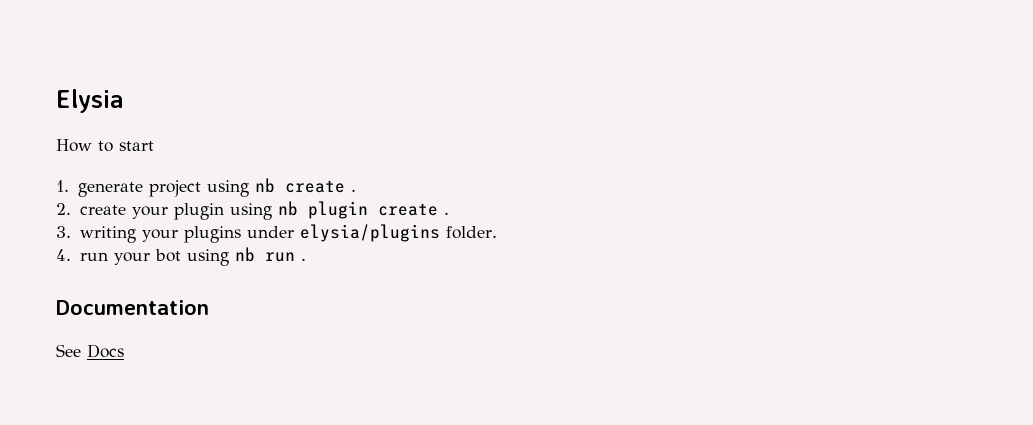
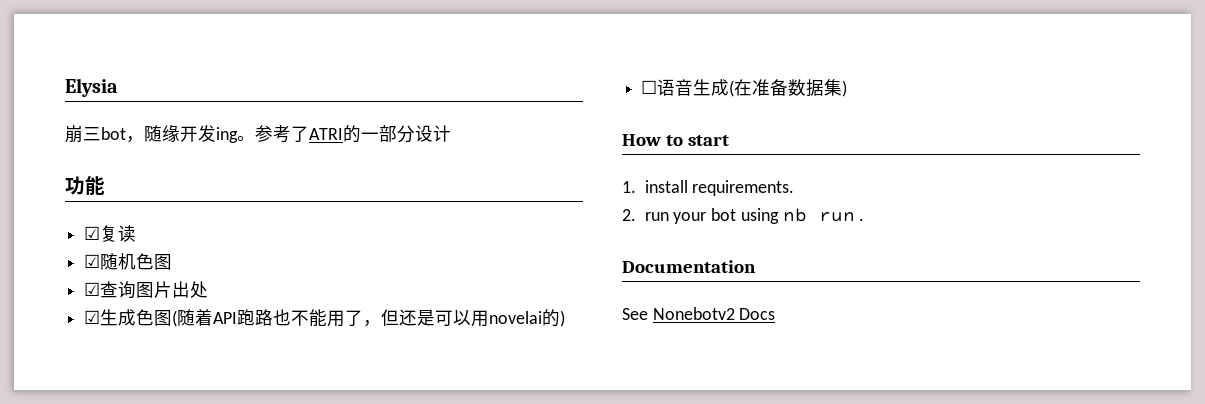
[56,139,154,152] [56,178,356,197] [56,201,449,220] [56,224,497,243] [56,249,71,261] How to start // 1. generate project using nb create . // 2. create your plugin using nb plugin create . // 3. writing your plugins under elysia/plugins folder. // 4. -> [65,125,451,143] [65,176,105,195] [84,225,137,242] [84,253,173,270] [84,281,209,299] [84,309,566,327] [641,79,848,97] [622,134,729,146] [622,180,795,196] [622,209,636,221] 崩三bot，随缘开发ing。参考了ATRI的一部分设计 // 功能 // ☑复读 // ☑随机色图 // ☑查询图片出处 // ☑生成色图(随着API跑路也不能用了，但还是可以用novelai的) // ☐语音生成(在准备数据集) // How to start // 1. install requirements. // 2.
(81, 350) none -> [652,307,735,320] Nonebotv2

